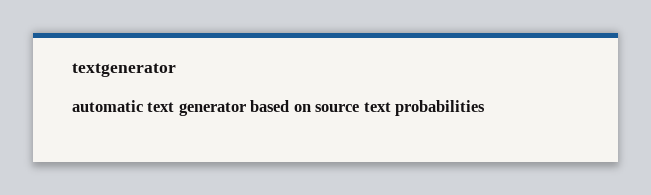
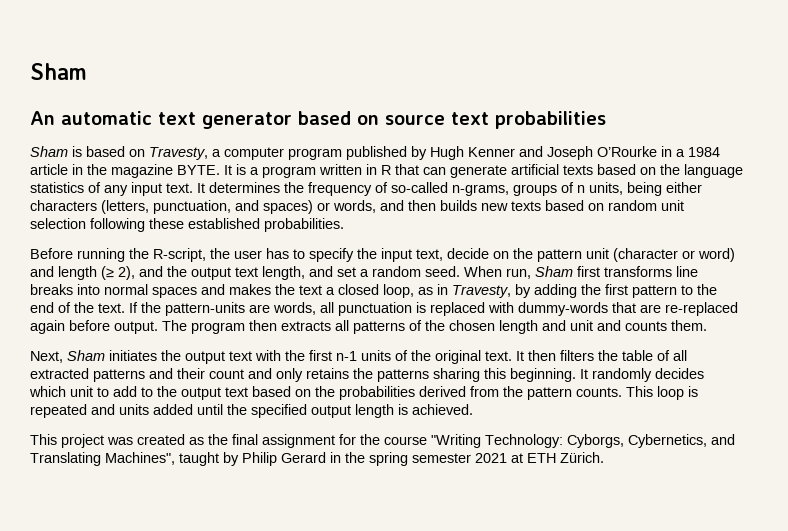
[72,63,176,77] textgenerator // -> [30,63,87,80] [30,111,55,125] Sham // An
(486, 108) none -> [30,146,720,160] [30,164,743,178] [30,182,702,196] [30,200,684,214] [30,218,344,232] [30,248,735,262] [30,266,698,280] [30,284,717,298] [30,302,738,316] [30,320,707,334] [30,350,687,364] [30,368,704,382] [29,386,698,400] [30,404,473,418] [30,434,735,448] [30,452,604,466] // Sham is based on Travesty, a computer program published by Hugh Kenner and Joseph O’Rourke in a 1984 article in the magazine BYTE. It is a program written in R that can generate artificial texts based on the language statistics of any input text. It determines the frequency of so-called n-grams, groups of n units, being either characters (letters, punctuation, and spaces) or words, and then builds new texts based on random unit selection following these established probabilities. // Before running the R-script, the user has to specify the input text, decide on the pattern unit (character or word) and length (≥ 2), and the output text length, and set a random seed. When run, Sham first transforms line breaks into normal spaces and makes the text a closed loop, as in Travesty, by adding the first pattern to the end of the text. If the pattern-units are words, all punctuation is replaced with dummy-words that are re-replaced again before output. The program then extracts all patterns of the chosen length and unit and counts them. // Next, Sham initiates the output text with the first n-1 units of the original text. It then filters the table of all extracted patterns and their count and only retains the patterns sharing this beginning. It randomly decides which unit to add to the output text based on the probabilities derived from the pattern counts. This loop is repeated and units added until the specified output length is achieved. // This project was created as the final assignment for the course "Writing Technology: Cyborgs, Cybernetics, and Translating Machines", taught by Philip Gerard in the spring semester 2021 at ETH Zürich.

